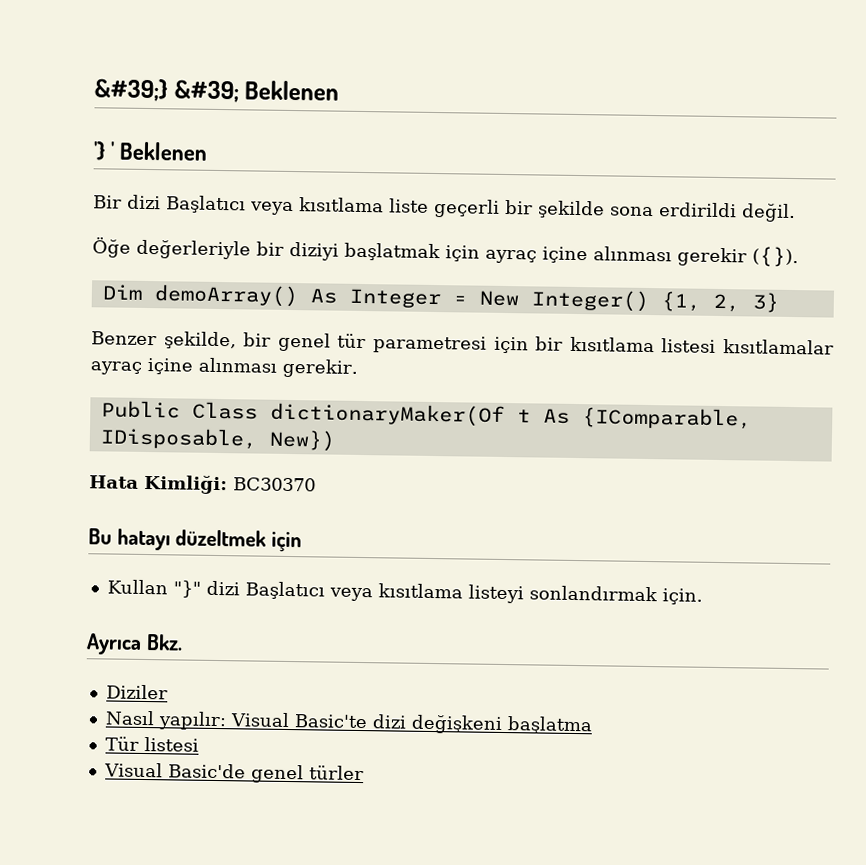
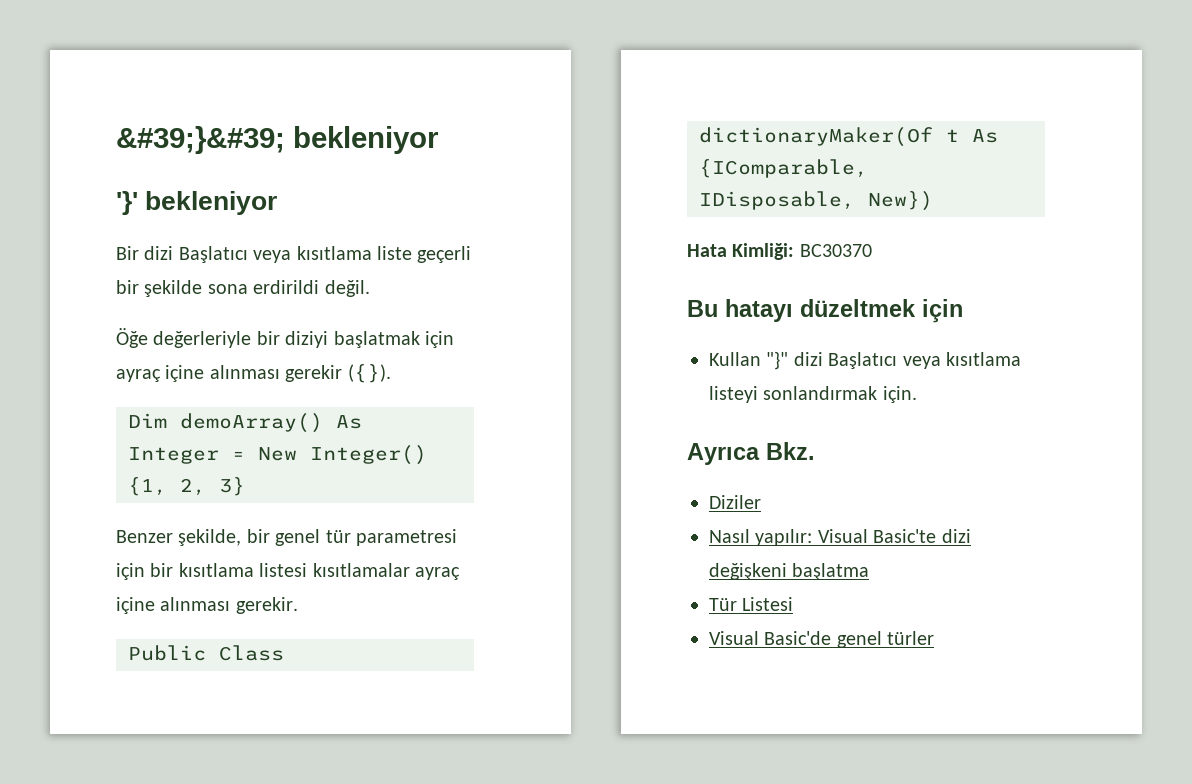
[94,78,340,103] [93,141,209,161] &#39;} &#39; Beklenen // '} ' Beklenen -> [116,126,439,154] [116,191,278,215] &#39;}&#39; bekleniyor // '}' bekleniyor
[143,736,199,752] listesi -> [742,597,794,611] Listesi

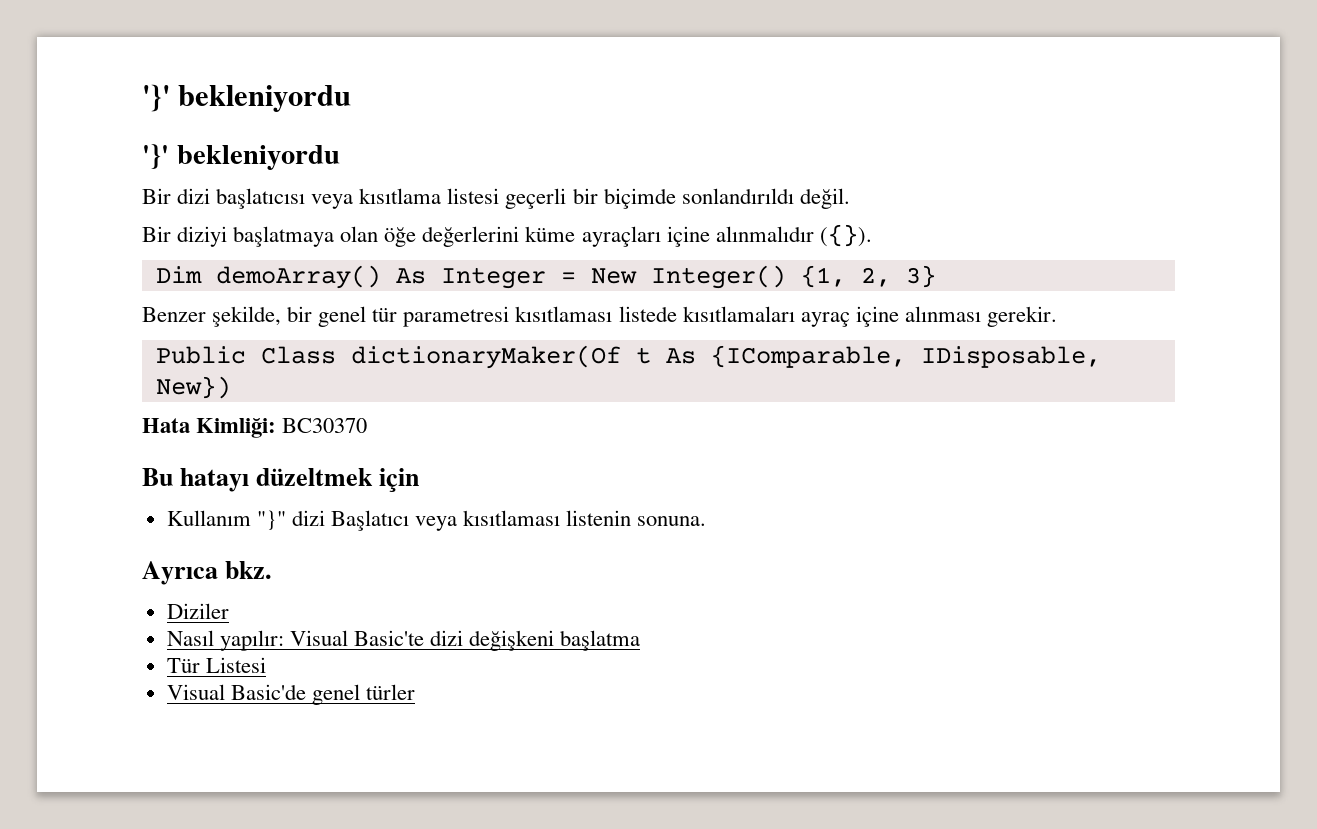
[116,126,439,154] [116,191,278,215] &#39;}&#39; bekleniyor // '}' bekleniyor -> [142,84,352,112] [142,144,340,170] '}' bekleniyordu // '}' bekleniyordu
[178,246,412,263] Başlatıcı veya kısıtlama liste -> [216,188,500,209] başlatıcısı veya kısıtlama listesi
[144,280,370,297] [116,328,454,348] [116,365,343,382] şekilde sona erdirildi değil. // Öğe değerleriyle bir diziyi başlatmak için ayraç içine alınması gerekir -> [603,188,850,209] [142,226,814,247] biçimde sonlandırıldı değil. // Bir diziyi başlatmaya olan öğe değerlerini küme ayraçları içine alınmalıdır
[116,563,410,580] için bir kısıtlama listesi kısıtlamalar -> [515,306,795,322] kısıtlaması listede kısıtlamaları
[709,352,761,366] Kullan -> [166,510,251,526] Kullanım
[946,352,1021,366] [709,386,917,403] kısıtlama listeyi sonlandırmak için. -> [463,510,707,526] kısıtlaması listenin sonuna.
[766,442,815,460] Bkz. -> [225,561,273,579] bkz.

